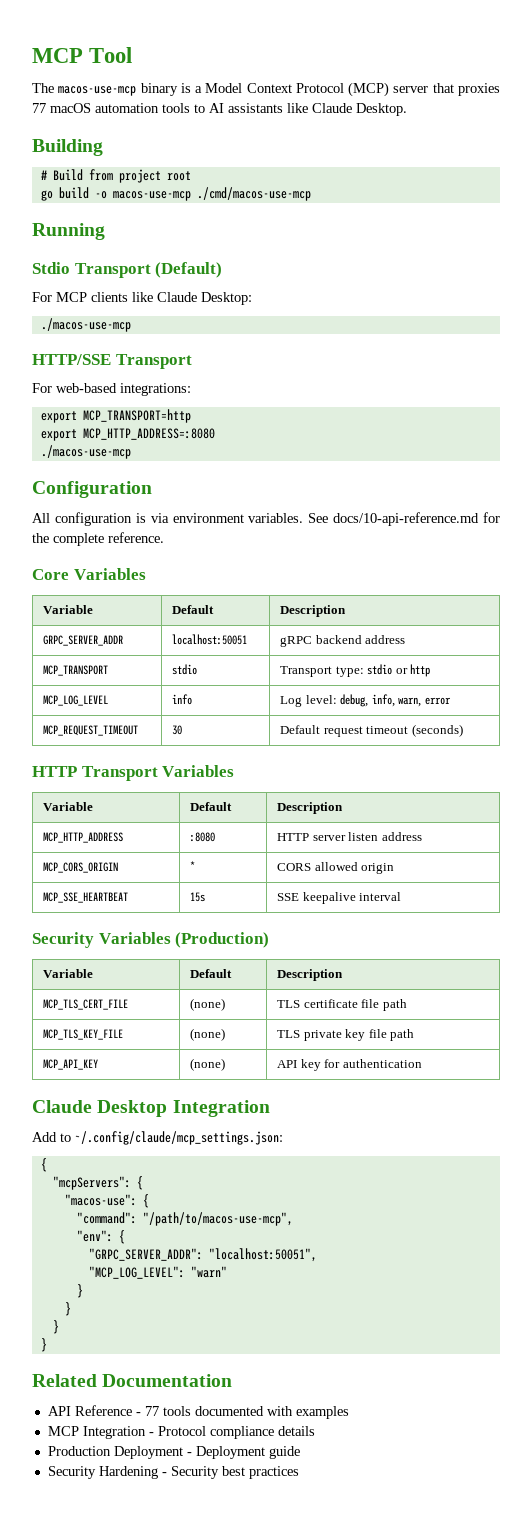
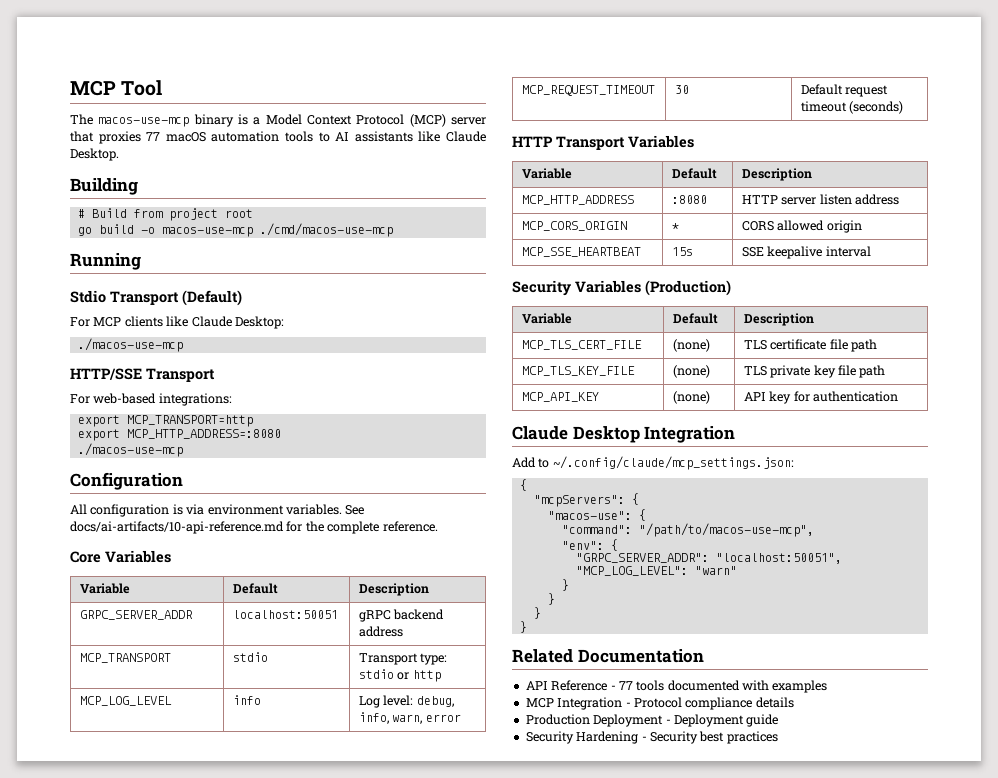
[333,512,480,526] docs/10-api-reference.md -> [70,521,284,534] docs/ai-artifacts/10-api-reference.md

